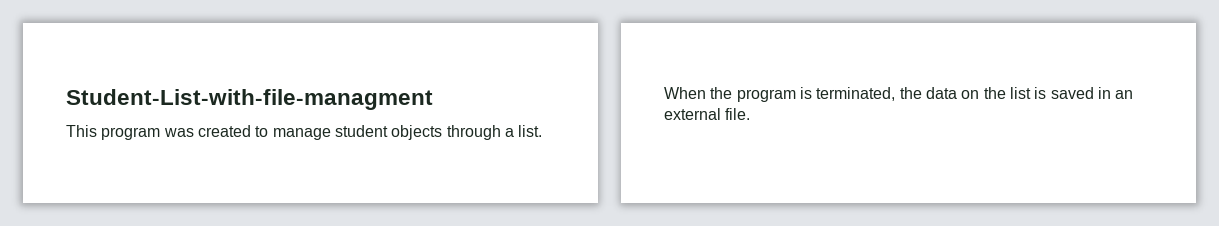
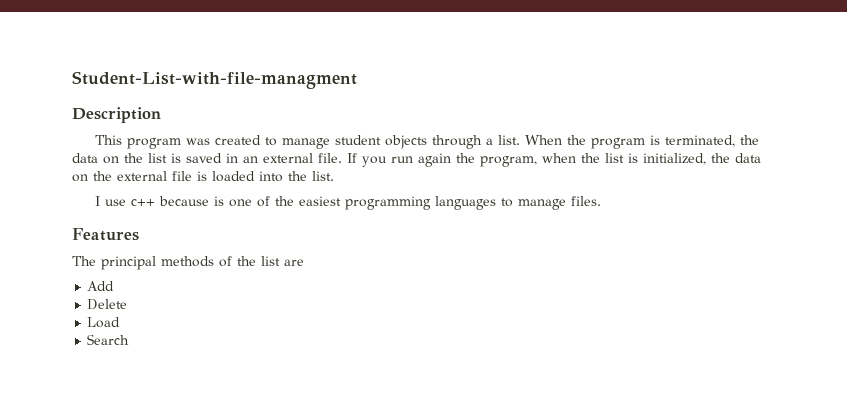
(433, 99) none -> [72,107,161,123] // Description
(751, 114) none -> [347,153,761,167] [72,171,334,182] [94,196,601,210] [72,228,139,241] [72,256,304,270] [87,281,115,291] [87,299,128,310] [87,317,121,328] [87,334,130,345] If you run again the program, when the list is initialized, the data on the external file is loaded into the list. // I use c++ because is one of the easiest programming languages to manage files. // Features // The principal methods of the list are // Add // Delete // Load // Search

